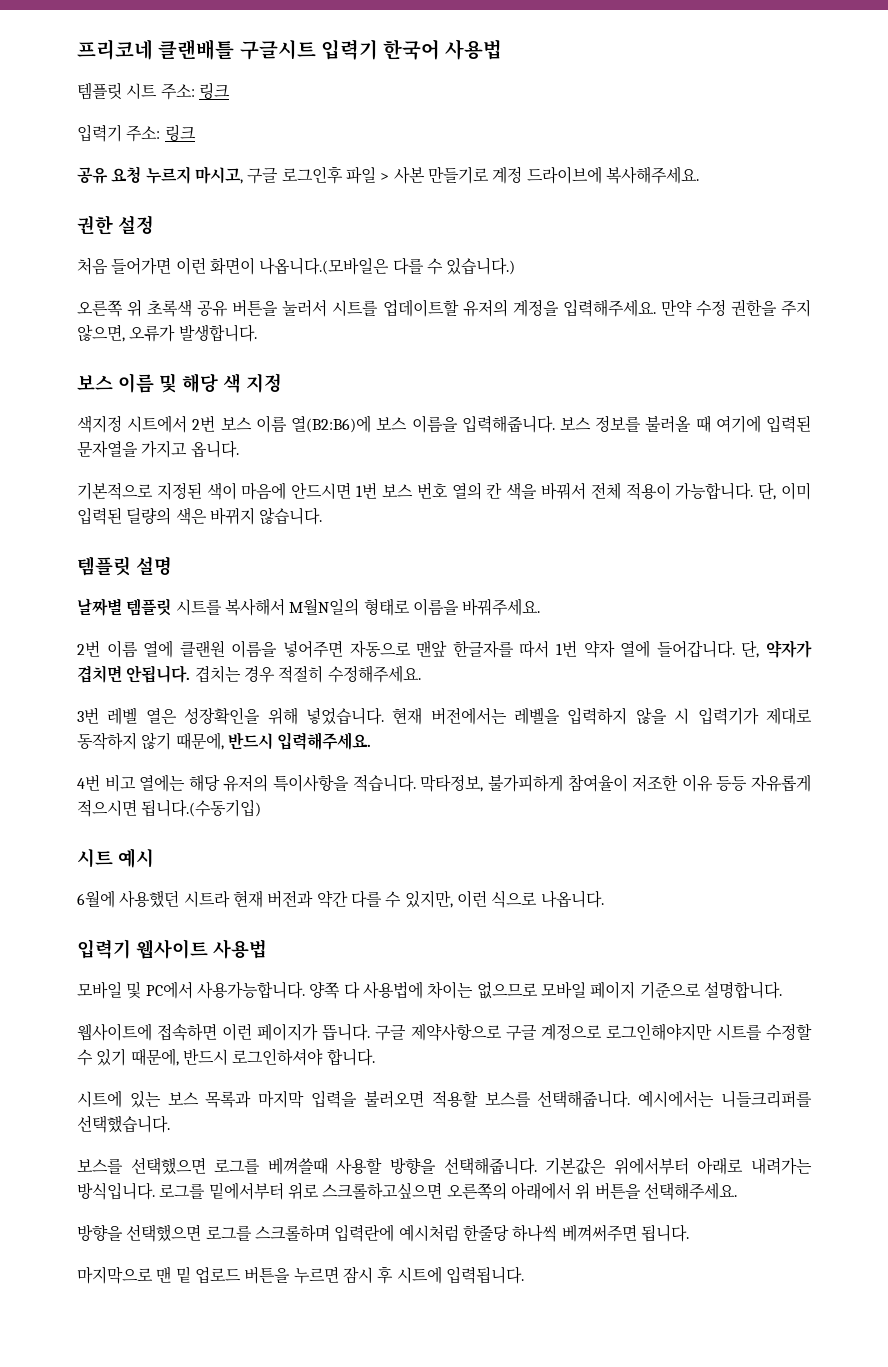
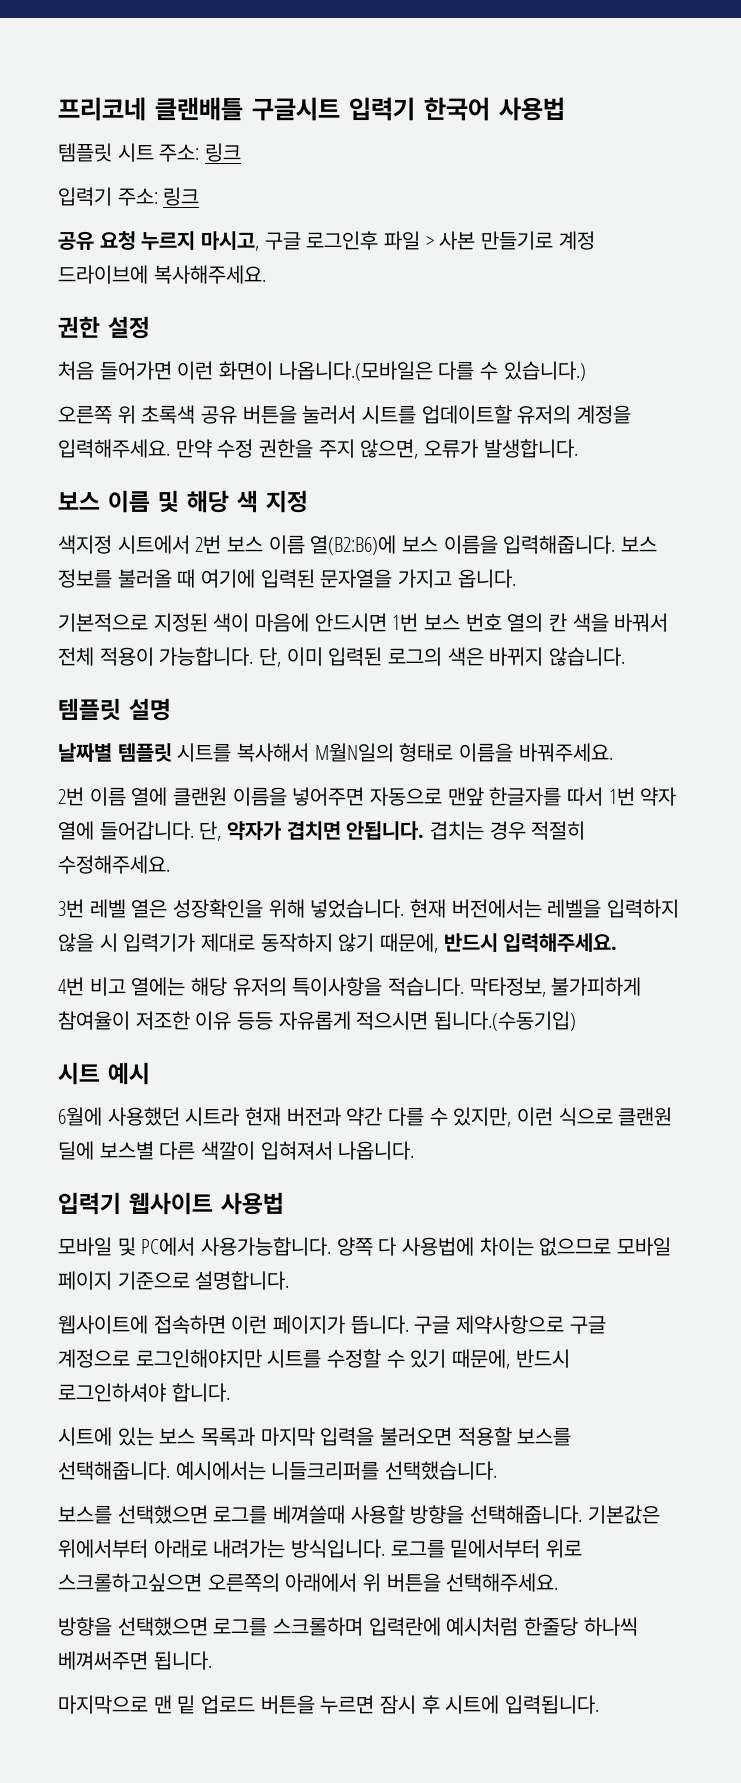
[126,507,172,525] 딜량의 -> [388,647,443,666] 로그의
(538, 899) none -> [618,1107,673,1126] [58,1141,333,1160] 클랜원 딜에 보스별 다른 색깔이 입혀져서

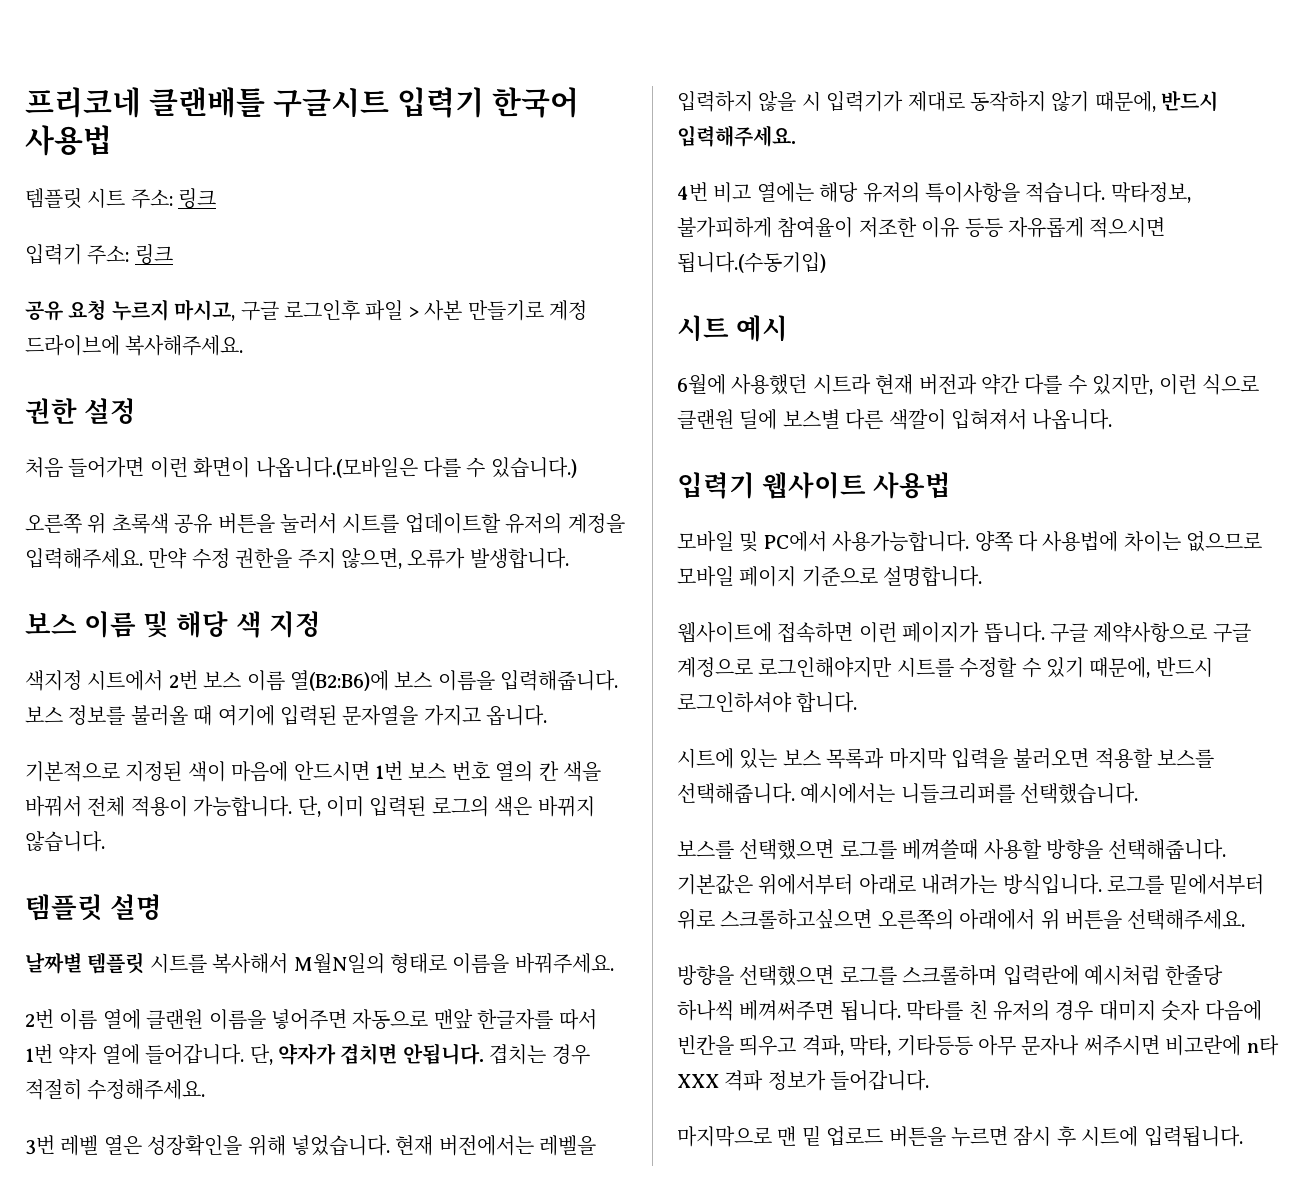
(212, 1660) none -> [906,1000,1262,1021] [677,1035,1279,1056] [677,1070,930,1091] 막타를 친 유저의 경우 대미지 숫자 다음에 빈칸을 띄우고 격파, 막타, 기타등등 아무 문자나 써주시면 비고란에 n타 XXX 격파 정보가 들어갑니다.

